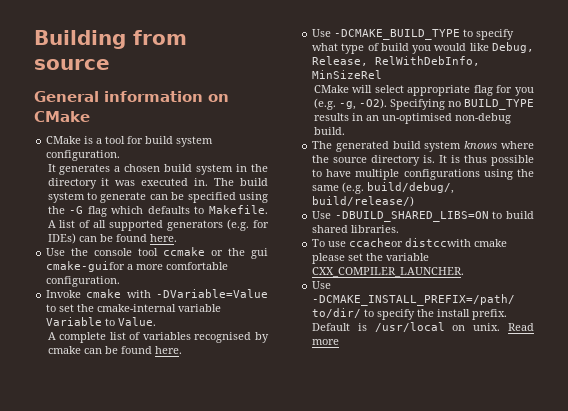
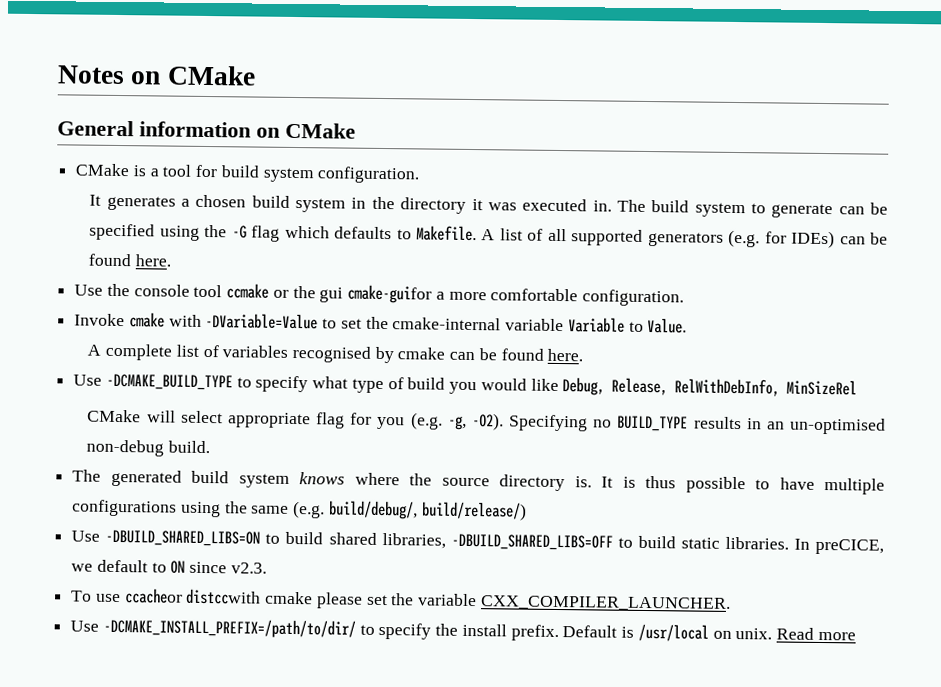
[34,30,187,49] [34,59,110,70] Building from source -> [57,65,256,86] Notes on CMake
[351,225,400,233] libraries. -> [381,533,884,555] [71,559,267,574] libraries, -DBUILD_SHARED_LIBS=OFF to build static libraries. In preCICE, we default to ON since v2.3.

